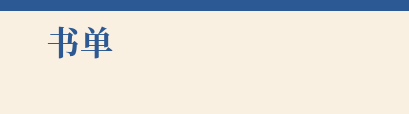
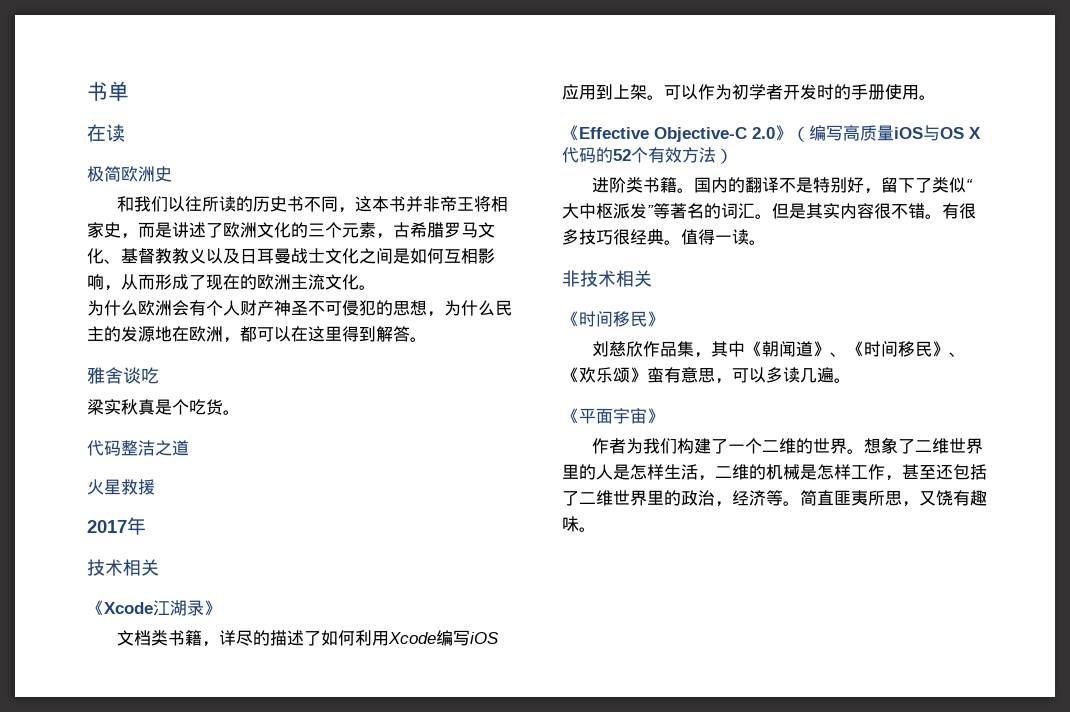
(114, 42) none -> [87,124,125,142] [87,166,172,182] [116,196,508,213] [87,222,495,239] [87,248,495,264] [87,274,376,291] [87,300,512,317] [87,326,427,343] [87,367,159,384] [87,399,240,415] [87,440,189,456] [87,479,155,495] [87,517,146,535] [87,559,159,576] [87,600,221,616] [116,630,499,647] [562,84,936,100] [562,125,981,142] [562,147,733,164] [591,177,973,194] [562,203,976,219] [562,229,766,245] [562,270,652,287] [562,311,664,327] [591,341,966,358] [562,367,851,384] [562,408,664,424] [591,437,983,454] [562,464,987,481] [562,490,987,507] [562,516,596,532] // 在读 // 极简欧洲史 // 和我们以往所读的历史书不同，这本书并非帝王将相家史，而是讲述了欧洲文化的三个元素，古希腊罗马文化、基督教教义以及日耳曼战士文化之间是如何互相影响，从而形成了现在的欧洲主流文化。 // 为什么欧洲会有个人财产神圣不可侵犯的思想，为什么民主的发源地在欧洲，都可以在这里得到解答。 // 雅舍谈吃 // 梁实秋真是个吃货。 // 代码整洁之道 // 火星救援 // 2017年 // 技术相关 // 《Xcode江湖录》 // 文档类书籍，详尽的描述了如何利用Xcode编写iOS应用到上架。可以作为初学者开发时的手册使用。 // 《Effective Objective-C 2.0》（编写高质量iOS与OS X代码的52个有效方法） // 进阶类书籍。国内的翻译不是特别好，留下了类似“大中枢派发”等著名的词汇。但是其实内容很不错。有很多技巧很经典。值得一读。 // 非技术相关 // 《时间移民》 // 刘慈欣作品集，其中《朝闻道》、《时间移民》、《欢乐颂》蛮有意思，可以多读几遍。 // 《平面宇宙》 // 作者为我们构建了一个二维的世界。想象了二维世界里的人是怎样生活，二维的机械是怎样工作，甚至还包括了二维世界里的政治，经济等。简直匪夷所思，又饶有趣味。

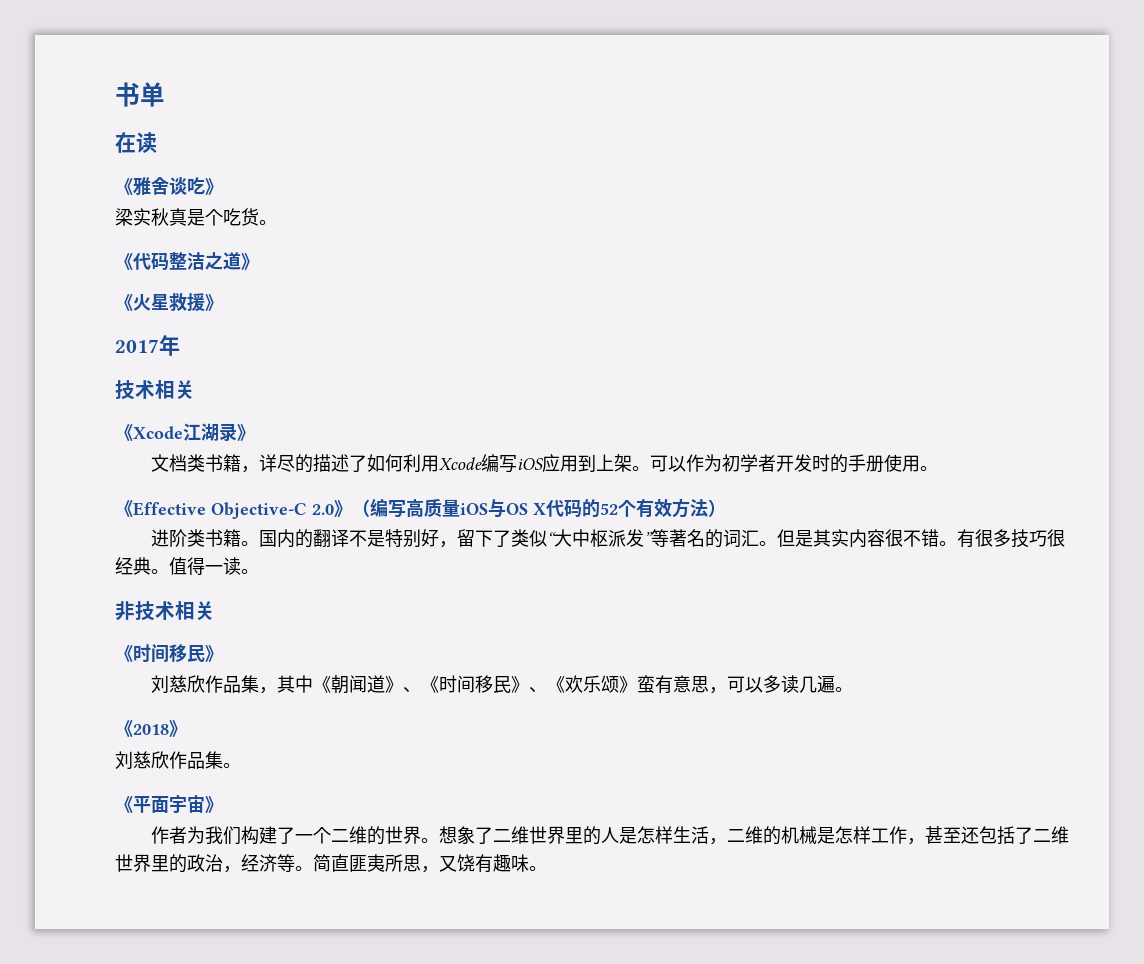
[87,166,172,182] [116,196,508,213] [87,222,495,239] [87,248,495,264] [87,274,376,291] [87,300,512,317] [87,326,427,343] 极简欧洲史 // 和我们以往所读的历史书不同，这本书并非帝王将相家史，而是讲述了欧洲文化的三个元素，古希腊罗马文化、基督教教义以及日耳曼战士文化之间是如何互相影响，从而形成了现在的欧洲主流文化。 // 为什么欧洲会有个人财产神圣不可侵犯的思想，为什么民主的发源地在欧洲，都可以在这里得到解答。 // -> [115,178,133,195] 《
(159, 375) none -> [205,178,223,195] 》
(240, 412) none -> [115,253,133,270] 《
(189, 448) // -> [241,253,259,270] [115,294,133,311] 》 // 《
(155, 487) none -> [205,294,223,311] 》
(851, 380) none -> [115,720,187,737] [115,751,241,769] // 《2018》 // 刘慈欣作品集。

